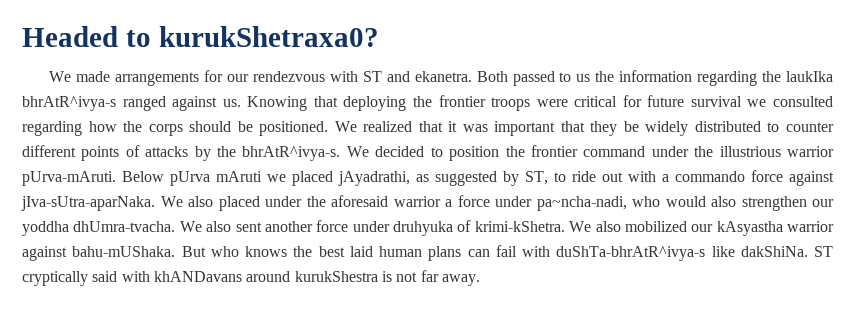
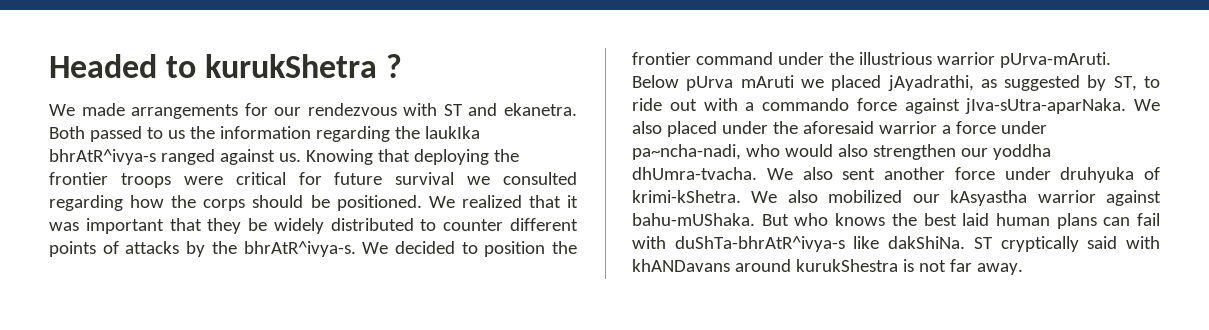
[158,26,379,47] kurukShetraxa0? -> [205,54,403,78] kurukShetra ?

